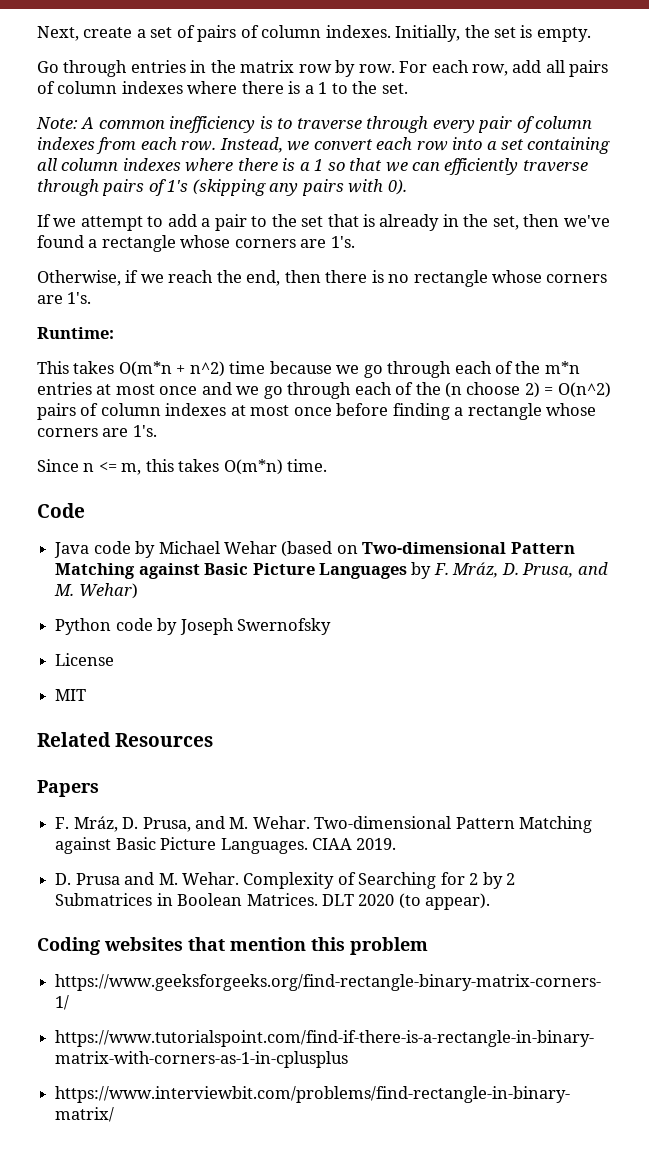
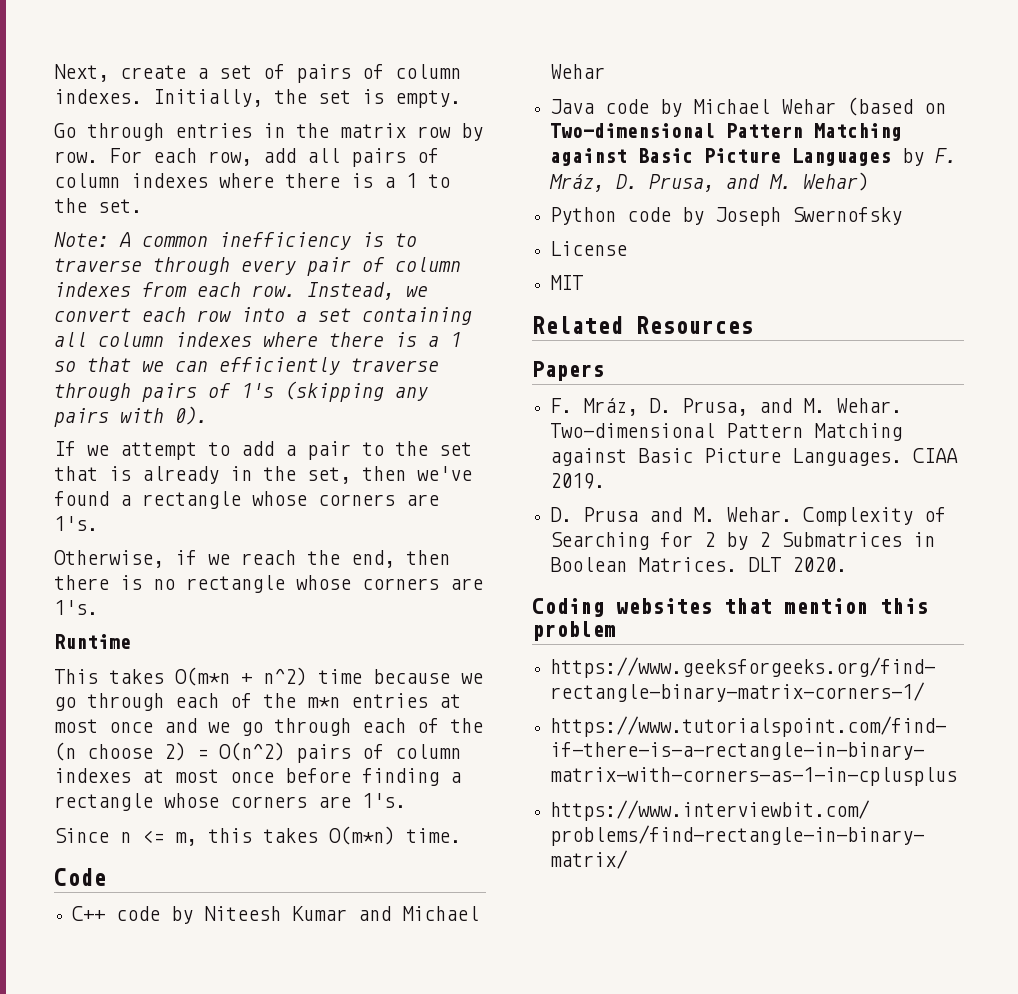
[37,327,114,339] Runtime: -> [54,634,131,649] Runtime
(85, 510) none -> [72,906,480,924] [550,64,606,79] // C++ code by Niteesh Kumar and Michael Wehar
[358,893,491,910] 2020 (to appear). -> [792,557,848,572] 2020.

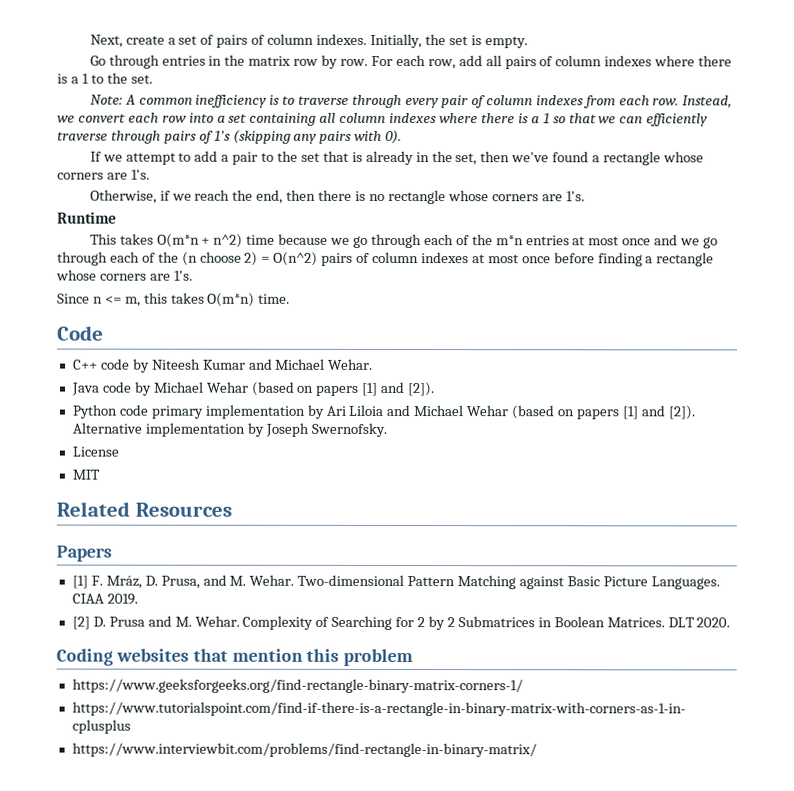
[550,64,606,79] Wehar -> [328,358,374,370] Wehar.
[550,123,903,141] [550,148,958,166] [549,172,870,192] [550,207,672,225] Two-dimensional Pattern Matching against Basic Picture Languages by F. Mráz, D. Prusa, and M. Wehar) // Python code -> [315,381,436,397] [71,404,695,420] [71,422,245,437] papers [1] and [2]). // Python code primary implementation by Ari Liloia and Michael Wehar (based on papers [1] and [2]). Alternative implementation
[792,207,903,225] Swernofsky -> [310,422,387,437] Swernofsky.
(604, 371) none -> [71,575,88,589] [1]
(606, 481) none -> [71,616,90,630] [2]

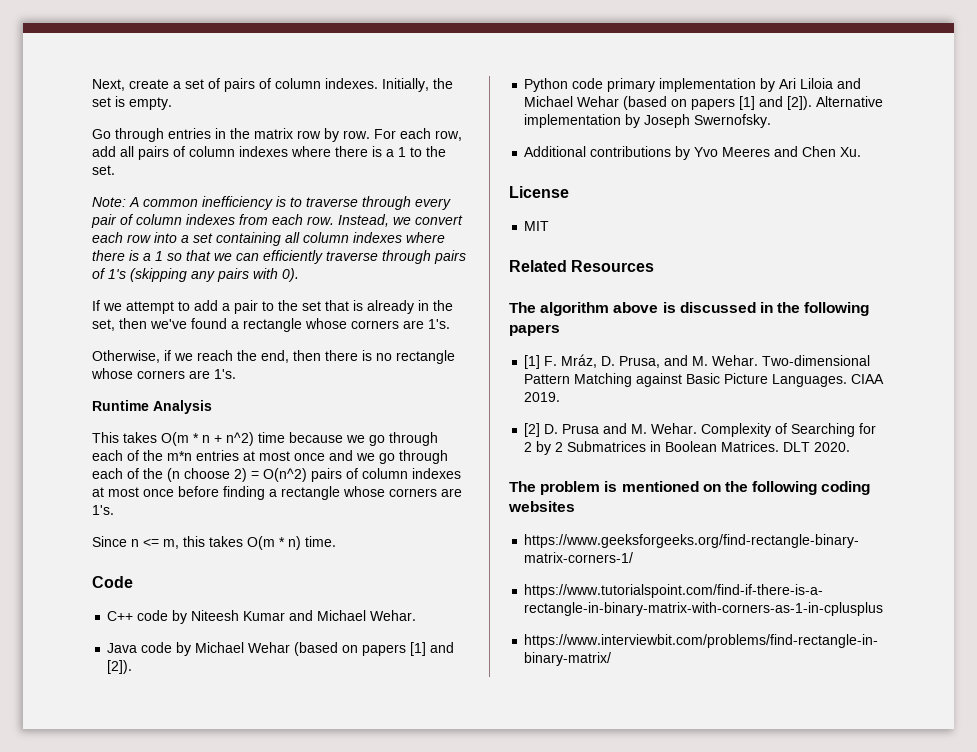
(117, 217) none -> [153,400,212,414] Analysis
[156,233,200,248] O(m*n -> [161,432,210,446] O(m * n
[207,292,256,307] O(m*n) -> [247,536,301,550] O(m * n)
[71,446,119,457] [71,469,100,480] [56,501,232,517] [56,545,112,562] License // MIT // Related Resources // Papers -> [524,146,862,160] [509,186,569,198] [524,221,550,231] [509,260,655,272] [509,302,870,316] [509,324,560,336] Additional contributions by Yvo Meeres and Chen Xu. // License // MIT // Related Resources // The algorithm above is discussed in the following papers
[56,648,414,667] Coding websites that mention this problem -> [509,481,871,495] [508,501,575,512] The problem is mentioned on the following coding websites

